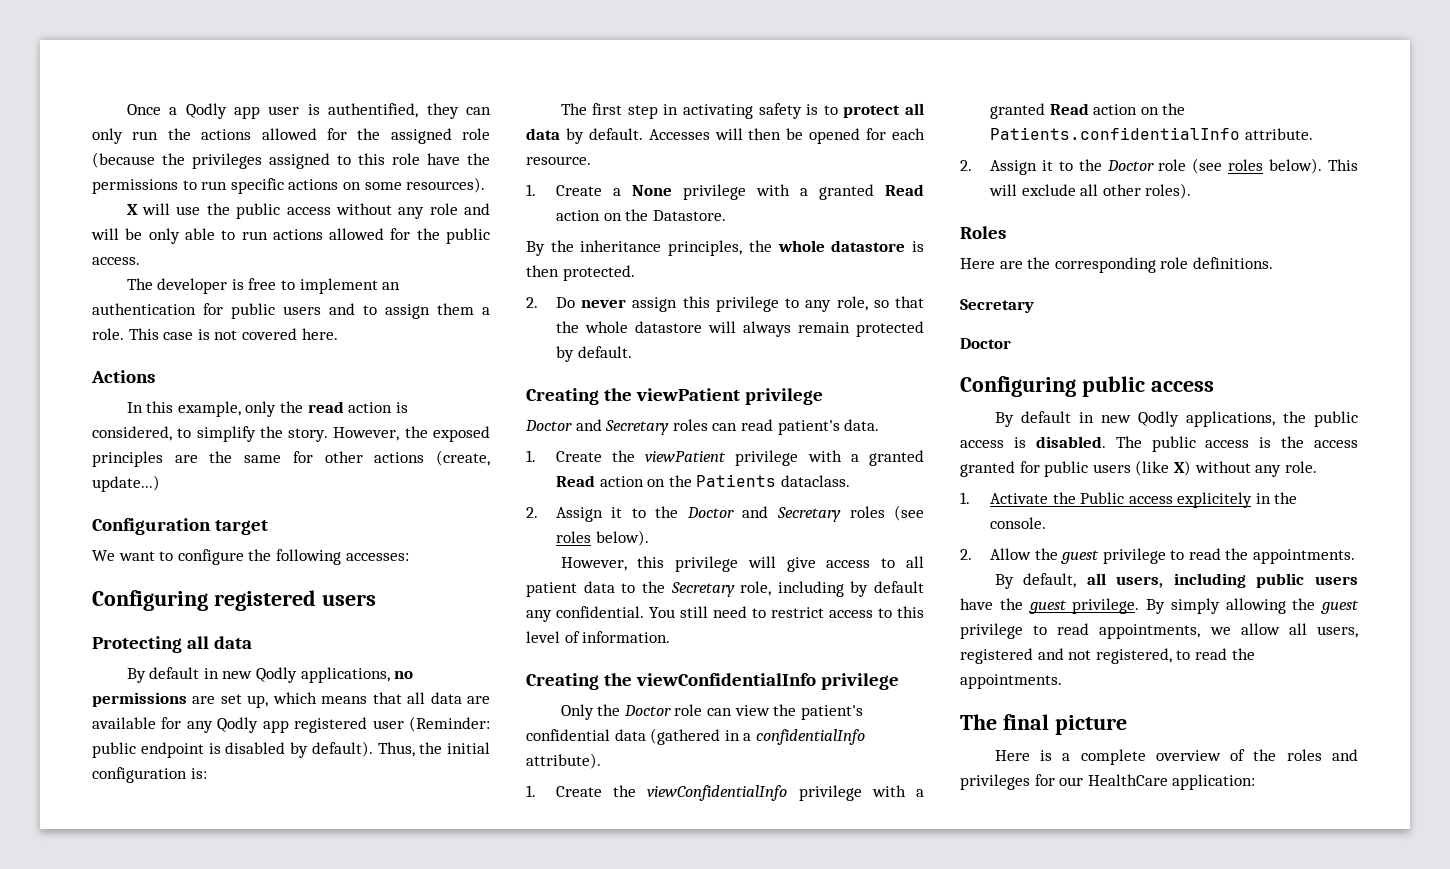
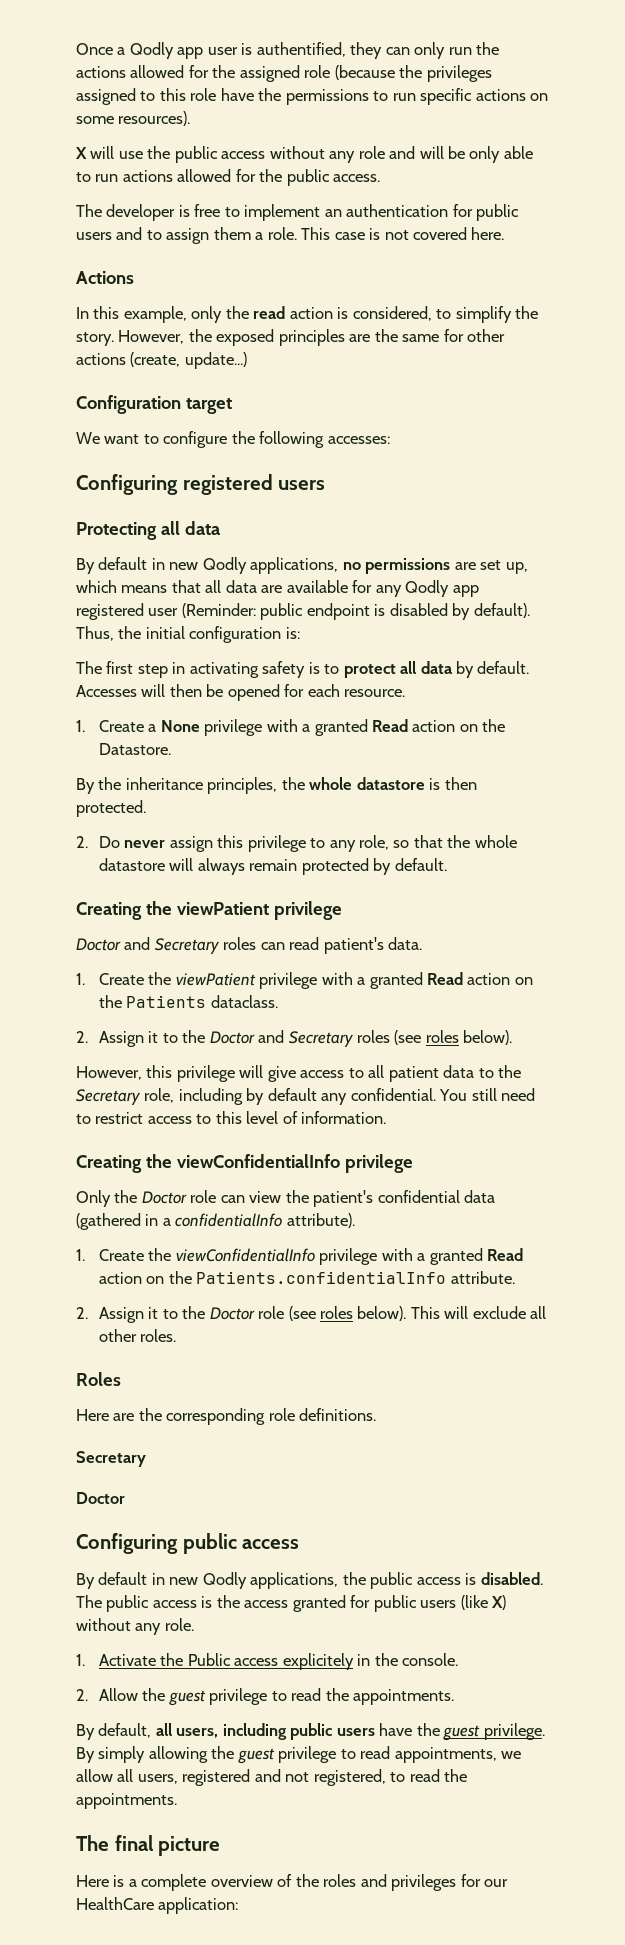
[1145,183,1192,199] roles). -> [140,1329,177,1342] roles.

